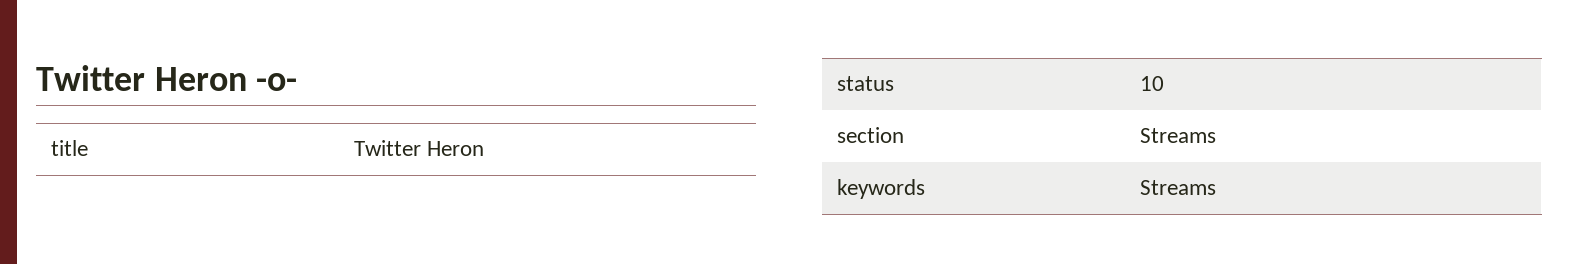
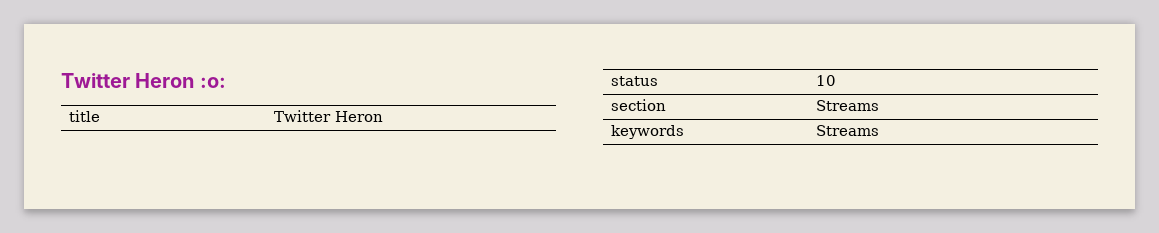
[36,65,298,91] Twitter Heron -o- -> [61,73,226,88] Twitter Heron :o:

